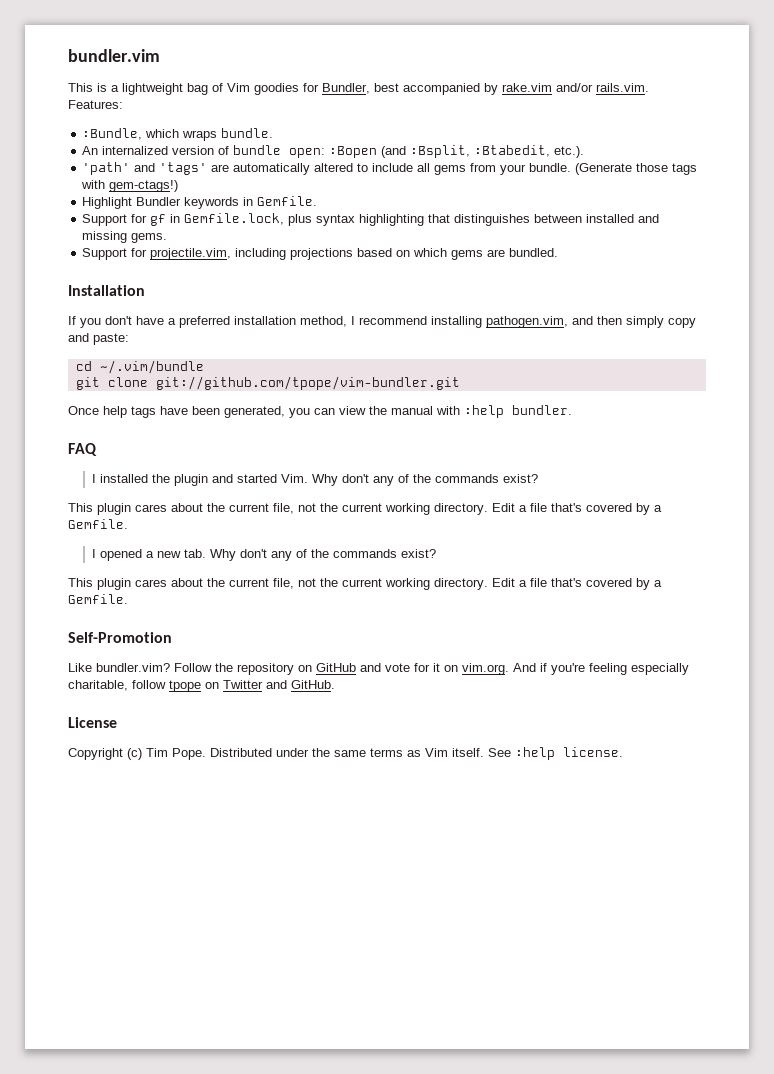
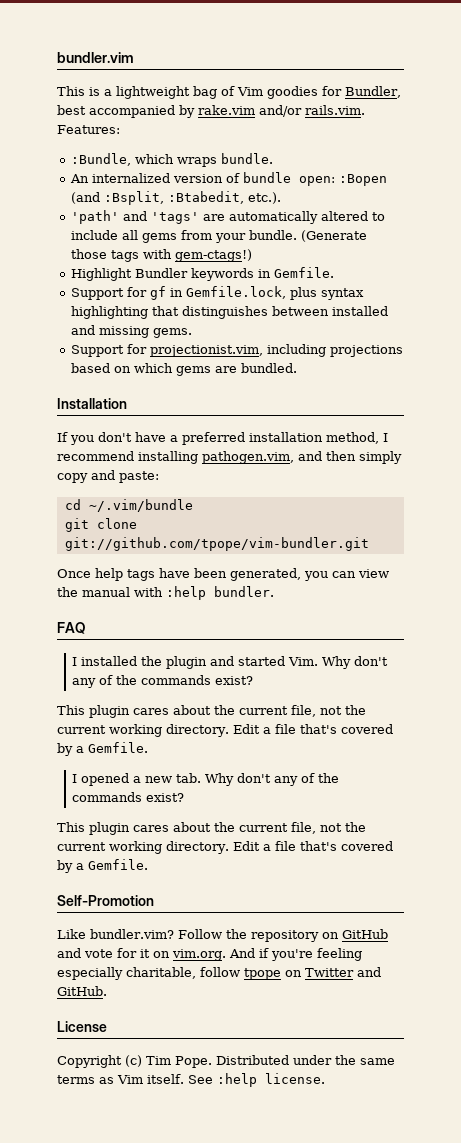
[150,248,232,260] projectile.vim, -> [149,345,263,357] projectionist.vim,

